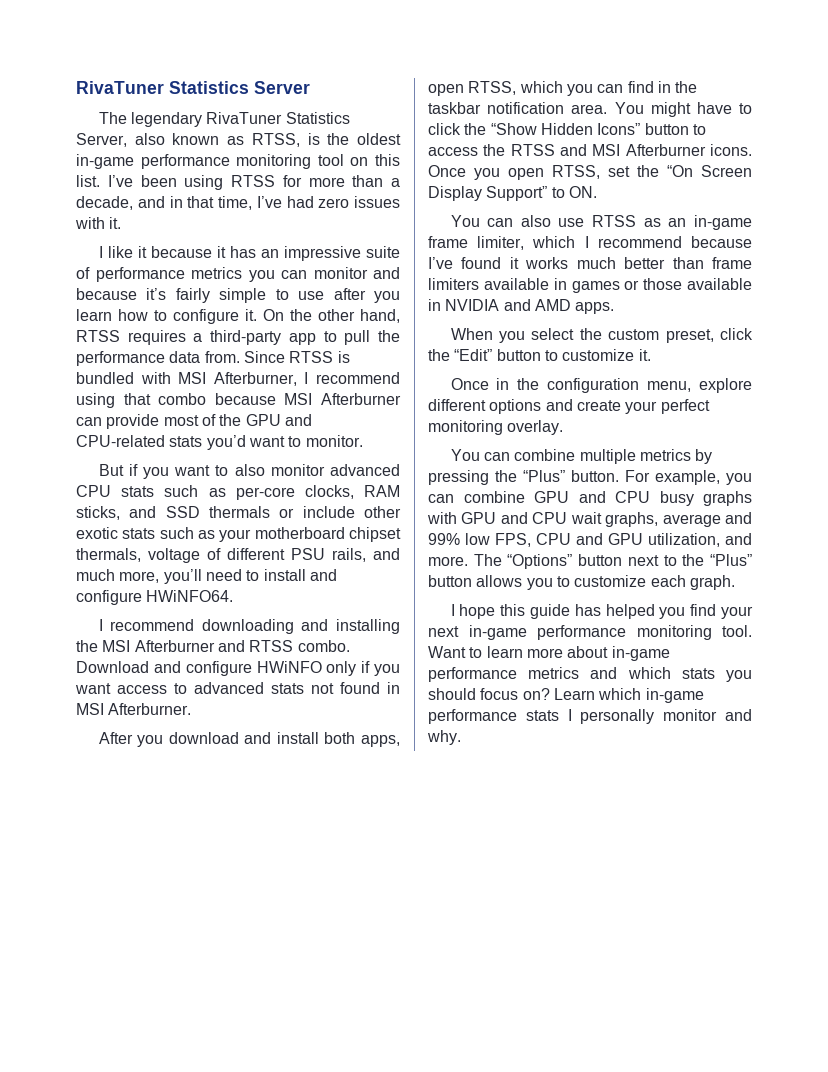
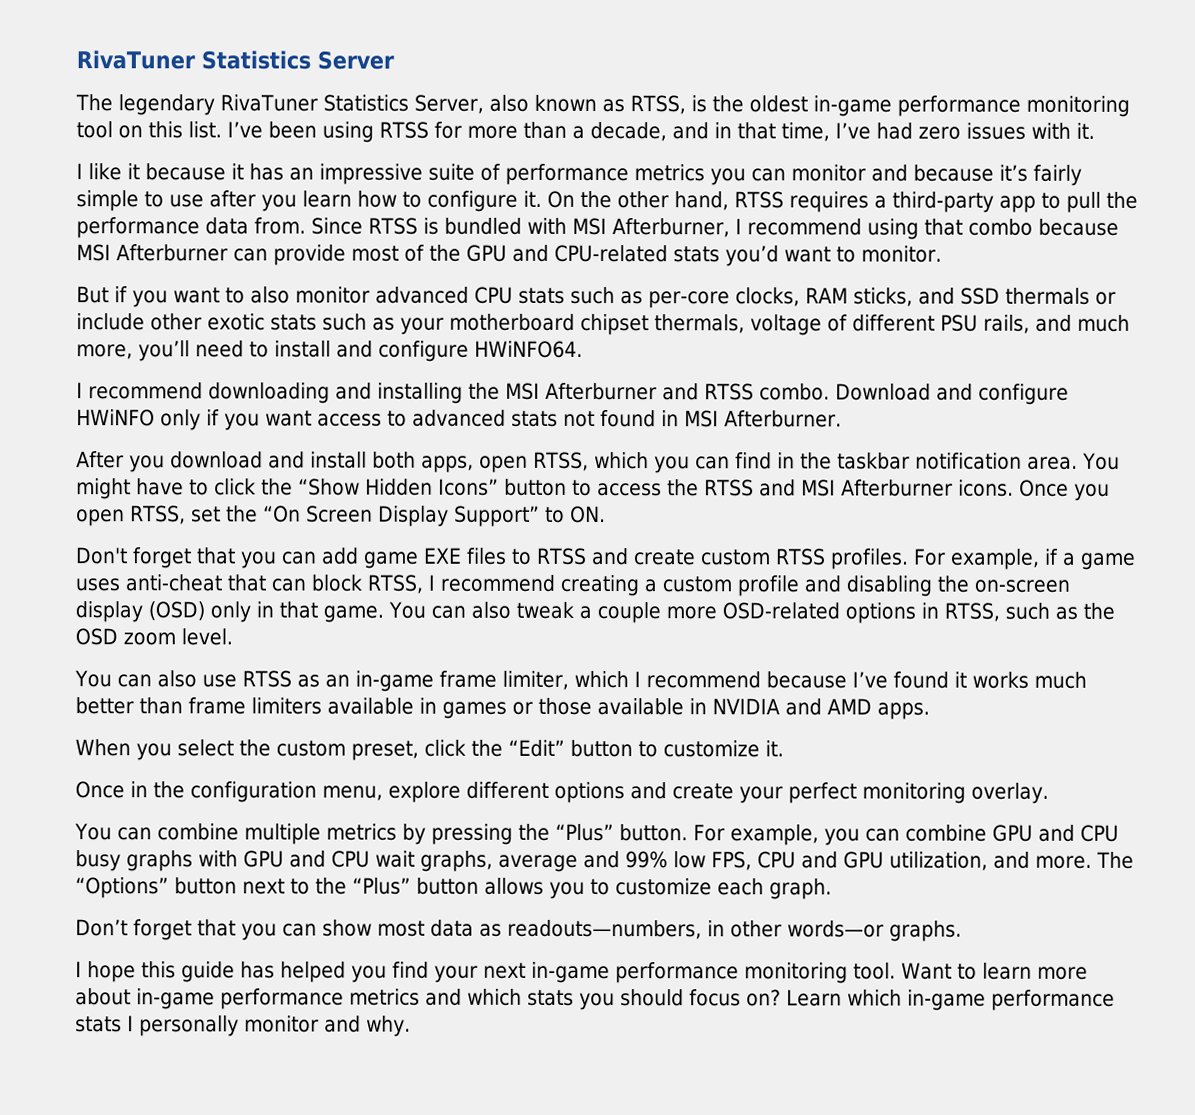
(597, 192) none -> [75,547,1136,570] [75,574,1070,597] [75,601,1115,624] [75,628,233,646] // Don't forget that you can add game EXE files to RTSS and create custom RTSS profiles. For example, if a game uses anti-cheat that can block RTSS, I recommend creating a custom profile and disabling the on-screen display (OSD) only in that game. You can also tweak a couple more OSD-related options in RTSS, such as the OSD zoom level.
(735, 582) none -> [75,919,962,942] // Don’t forget that you can show most data as readouts—numbers, in other words—or graphs.

